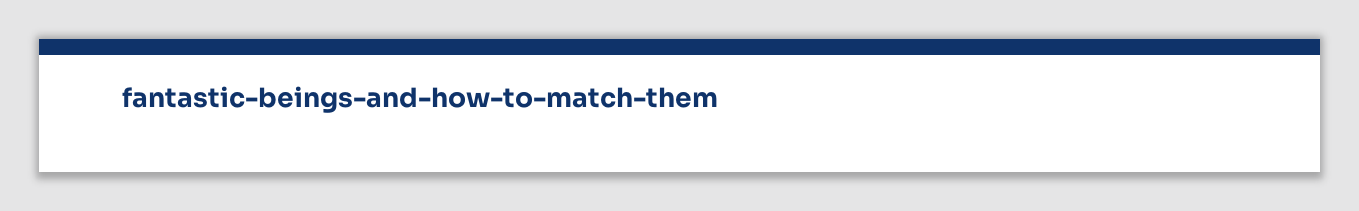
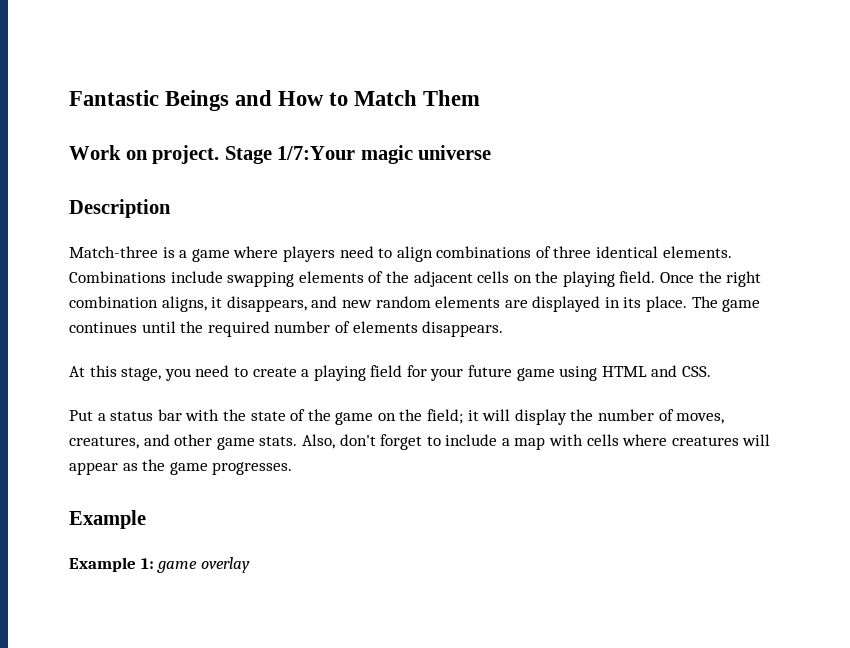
[122,86,718,113] fantastic-beings-and-how-to-match-them -> [69,90,481,111] [69,145,492,164] [69,199,171,218] [69,246,732,262] [69,271,762,287] [69,296,761,312] [69,321,504,337] [69,365,712,381] [69,409,725,425] [69,434,771,450] [69,459,293,475] [69,510,146,529] [69,557,250,573] Fantastic Beings and How to Match Them // Work on project. Stage 1/7:Your magic universe // Description // Match-three is a game where players need to align combinations of three identical elements. Combinations include swapping elements of the adjacent cells on the playing field. Once the right combination aligns, it disappears, and new random elements are displayed in its place. The game continues until the required number of elements disappears. // At this stage, you need to create a playing field for your future game using HTML and CSS. // Put a status bar with the state of the game on the field; it will display the number of moves, creatures, and other game stats. Also, don't forget to include a map with cells where creatures will appear as the game progresses. // Example // Example 1: game overlay

